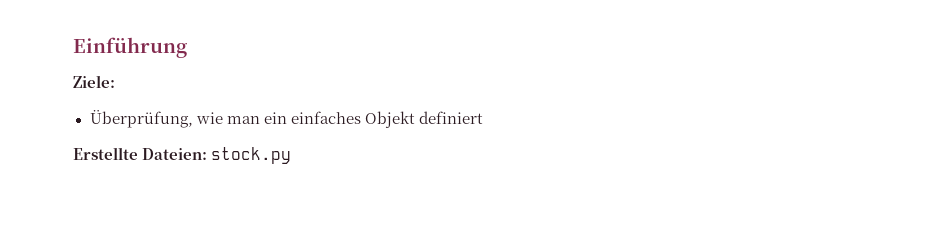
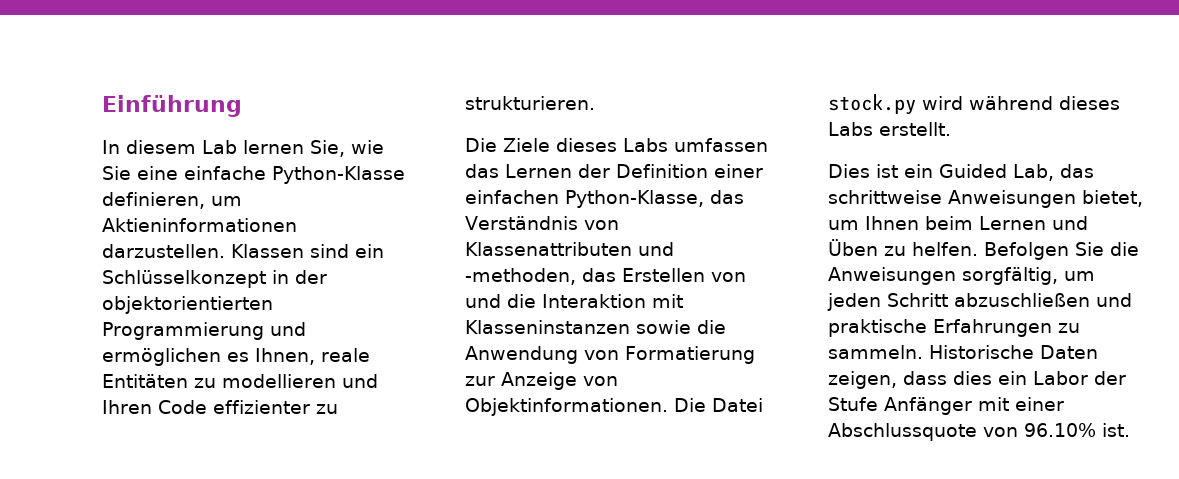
[73,75,115,88] [89,110,483,128] [73,147,292,164] Ziele: // Überprüfung, wie man ein einfaches Objekt definiert // Erstellte Dateien: stock.py -> [102,140,384,157] [102,166,405,184] [102,192,242,209] [102,218,297,232] [102,244,384,258] [102,270,327,288] [102,296,273,314] [102,322,306,340] [102,348,370,366] [102,374,378,388] [102,400,338,414] [465,96,595,110] [465,138,768,152] [465,164,763,178] [465,190,744,208] [465,216,619,230] [465,242,674,256] [465,268,746,285] [465,294,683,308] [465,320,726,334] [465,346,755,364] [465,372,618,390] [465,398,763,416] [828,94,1120,115] [828,122,951,136] [828,164,1094,181] [828,190,1143,208] [828,216,1088,230] [828,239,1139,260] [828,267,1095,285] [827,293,1132,311] [828,319,1080,337] [828,345,1098,359] [828,371,1126,389] [828,397,1064,415] [828,423,1130,441] In diesem Lab lernen Sie, wie Sie eine einfache Python-Klasse definieren, um Aktieninformationen darzustellen. Klassen sind ein Schlüsselkonzept in der objektorientierten Programmierung und ermöglichen es Ihnen, reale Entitäten zu modellieren und Ihren Code effizienter zu strukturieren. // Die Ziele dieses Labs umfassen das Lernen der Definition einer einfachen Python-Klasse, das Verständnis von Klassenattributen und -methoden, das Erstellen von und die Interaktion mit Klasseninstanzen sowie die Anwendung von Formatierung zur Anzeige von Objektinformationen. Die Datei stock.py wird während dieses Labs erstellt. // Dies ist ein Guided Lab, das schrittweise Anweisungen bietet, um Ihnen beim Lernen und Üben zu helfen. Befolgen Sie die Anweisungen sorgfältig, um jeden Schritt abzuschließen und praktische Erfahrungen zu sammeln. Historische Daten zeigen, dass dies ein Labor der Stufe Anfänger mit einer Abschlussquote von 96.10% ist.

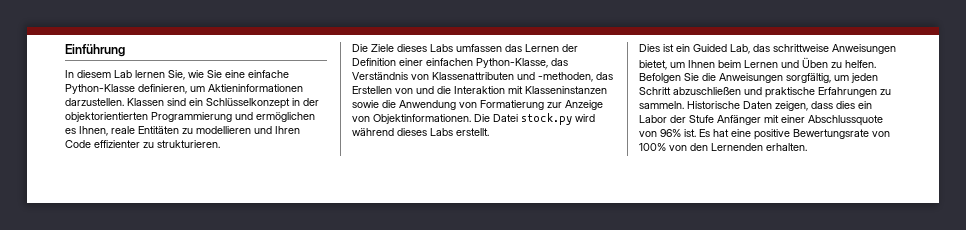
[1024,423,1130,437] 96.10% ist. -> [660,129,890,140] [639,143,807,151] 96% ist. Es hat eine positive Bewertungsrate von 100% von den Lernenden erhalten.

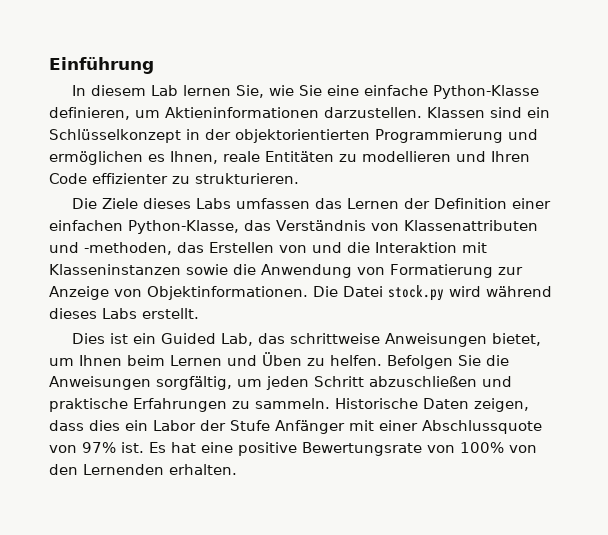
[660,129,681,137] 96% -> [82,442,116,453] 97%

